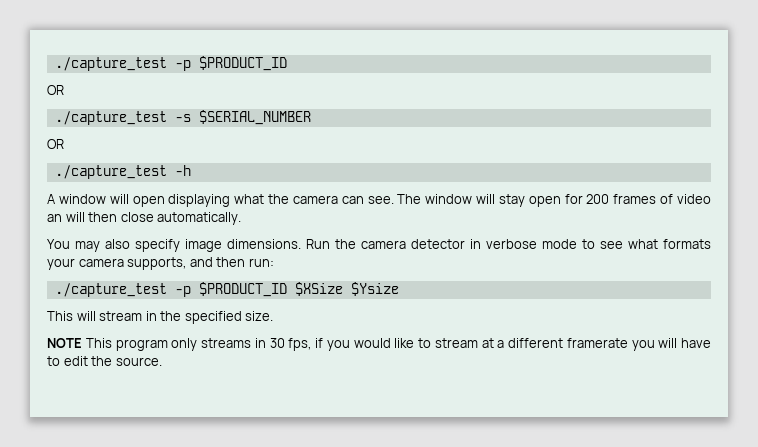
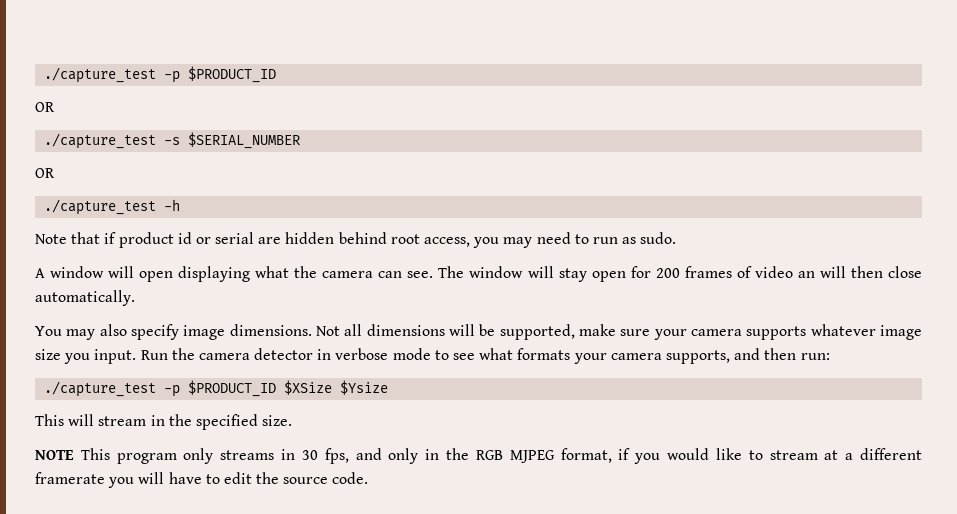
(191, 170) none -> [35,232,677,248] // Note that if product id or serial are hidden behind root access, you may need to run as sudo.
(301, 244) none -> [316,324,923,340] [35,349,137,364] Not all dimensions will be supported, make sure your camera supports whatever image size you input.
(312, 344) none -> [355,448,612,464] and only in the RGB MJPEG format,
[115,357,162,366] source. -> [283,472,369,484] source code.

